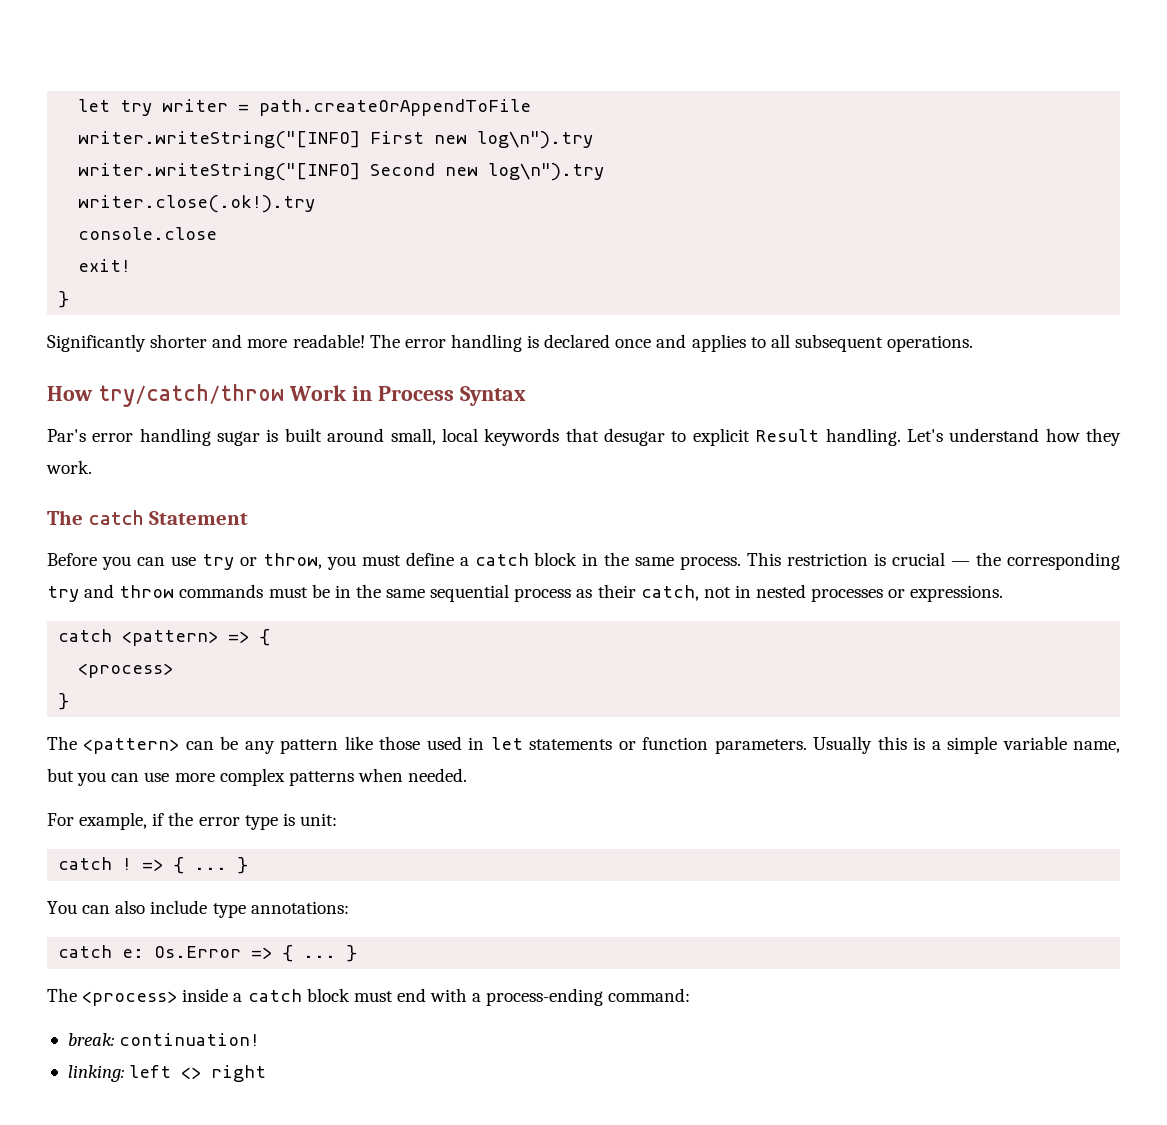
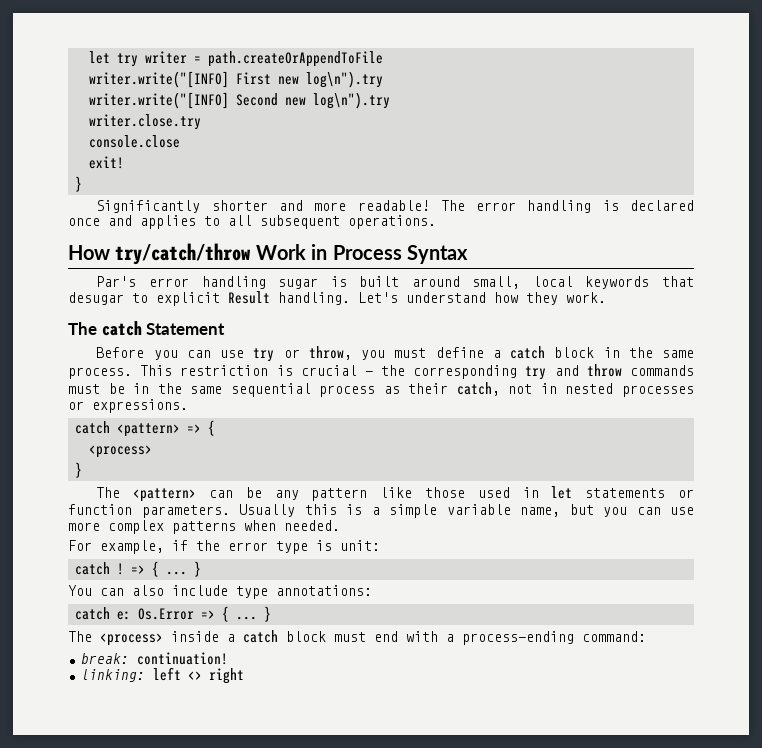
[78,131,361,149] writer.writeString("[INFO] -> [88,71,229,88] writer.write("[INFO]
[78,163,361,181] writer.writeString("[INFO] -> [88,92,229,109] writer.write("[INFO]
[78,195,316,213] writer.close(.ok!).try -> [88,114,201,130] writer.close.try

